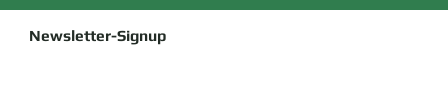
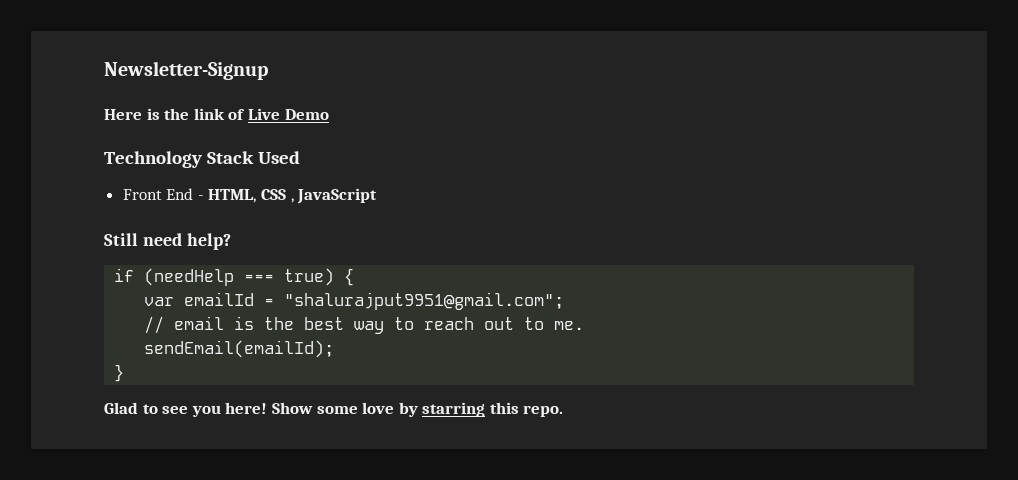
(166, 37) none -> [104,108,329,120] [104,151,300,168] [122,188,378,204] [104,233,231,250] [114,268,355,286] [144,292,565,310] [144,316,585,334] [144,340,335,358] [114,364,125,382] [104,402,564,417] // Here is the link of Live Demo // Technology Stack Used // Front End - HTML, CSS , JavaScript // Still need help? // if (needHelp === true) { // var emailId = "shalurajput9951@gmail.com"; // // email is the best way to reach out to me. // sendEmail(emailId); // } // Glad to see you here! Show some love by starring this repo.

